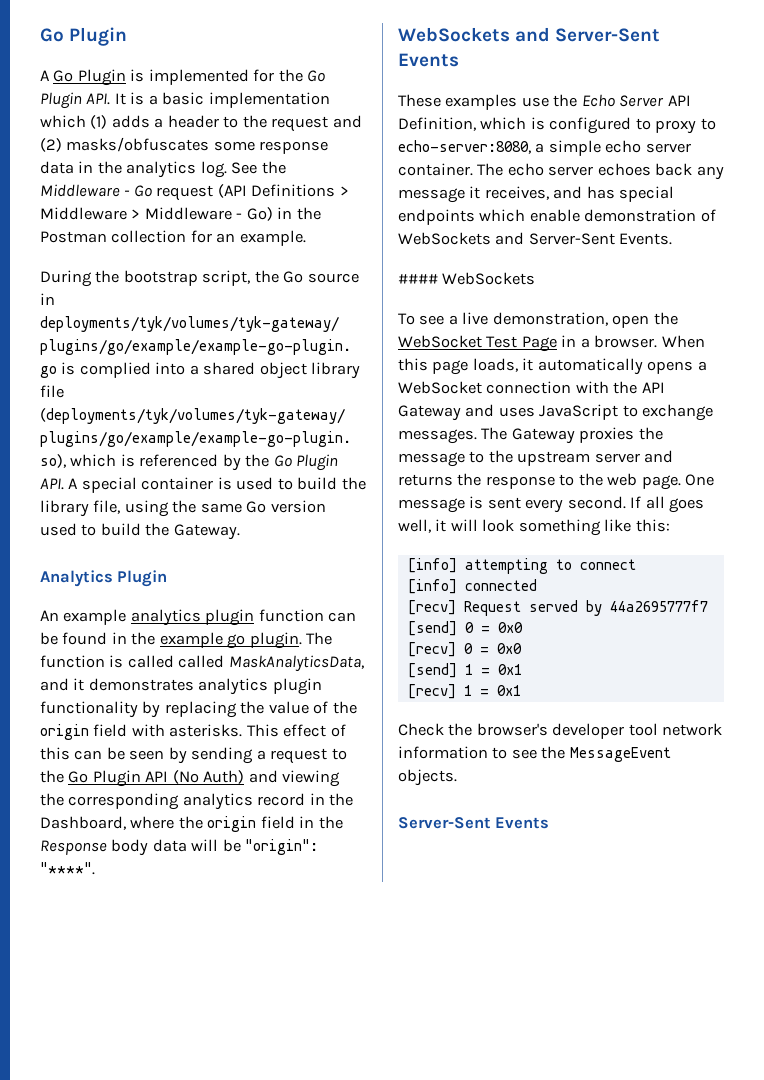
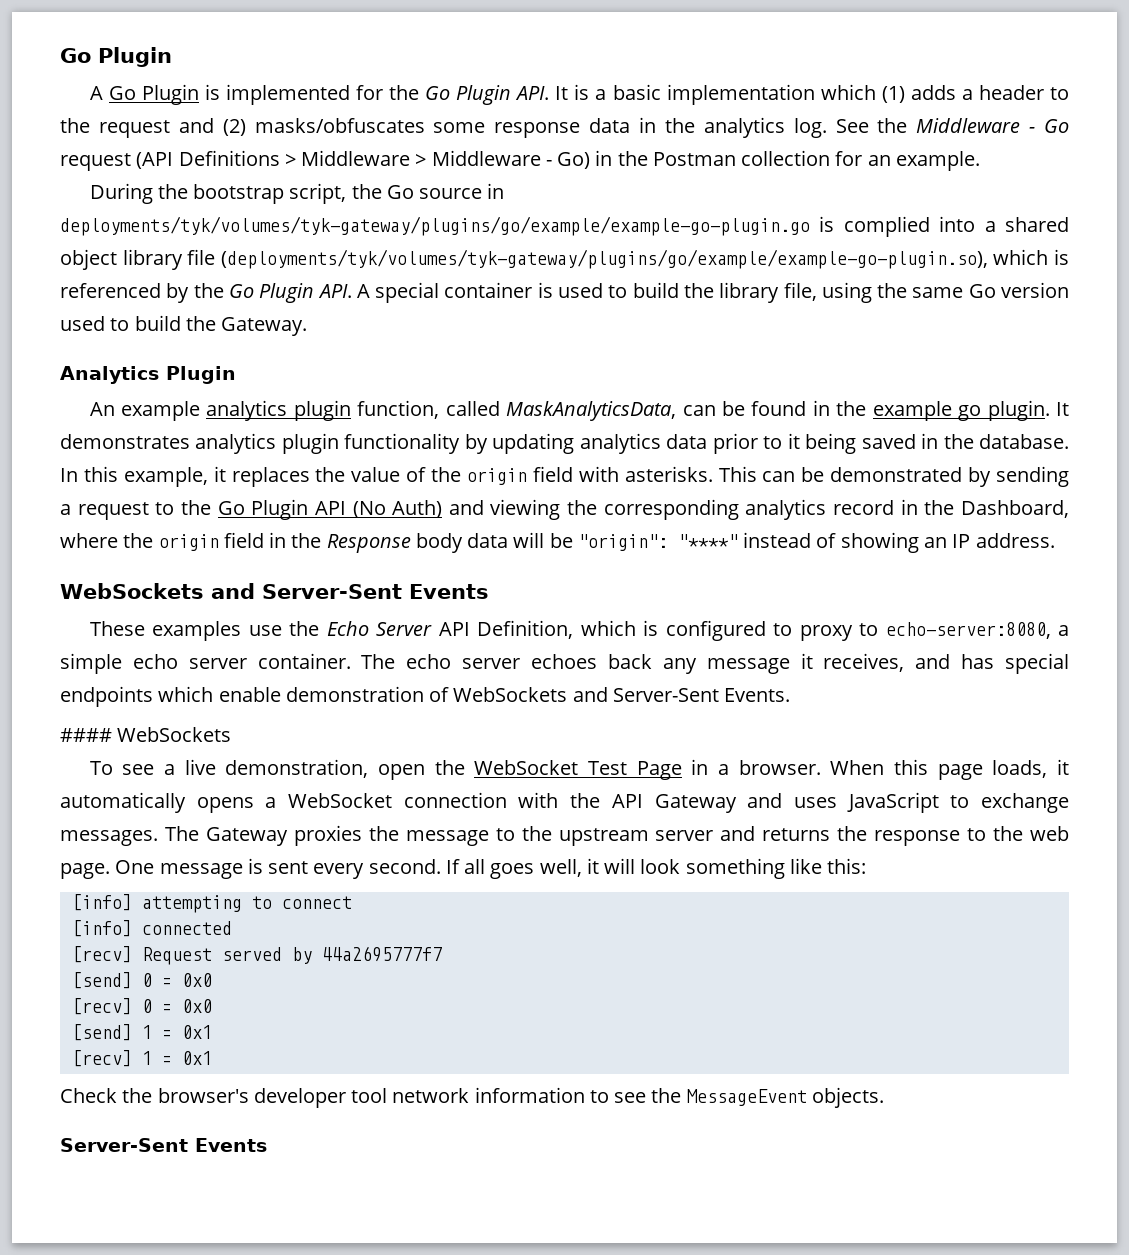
[258,609,324,622] function -> [357,400,677,421] function, called MaskAnalyticsData,
[306,632,333,645] [40,655,364,672] [40,678,85,691] The function is called called MaskAnalyticsData, and it -> [1056,402,1070,416] It
[164,701,237,718] replacing -> [492,433,1070,454] [60,466,310,487] updating analytics data prior to it being saved in the database. In this example, it replaces
[283,724,346,737] [40,747,165,760] effect of this can be seen -> [762,467,963,482] can be demonstrated
[40,862,95,875] "****". -> [677,532,1055,553] "****" instead of showing an IP address.

